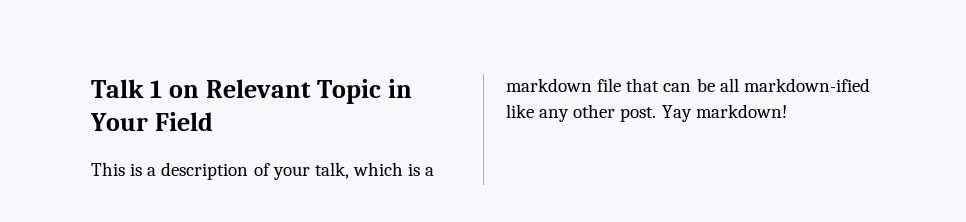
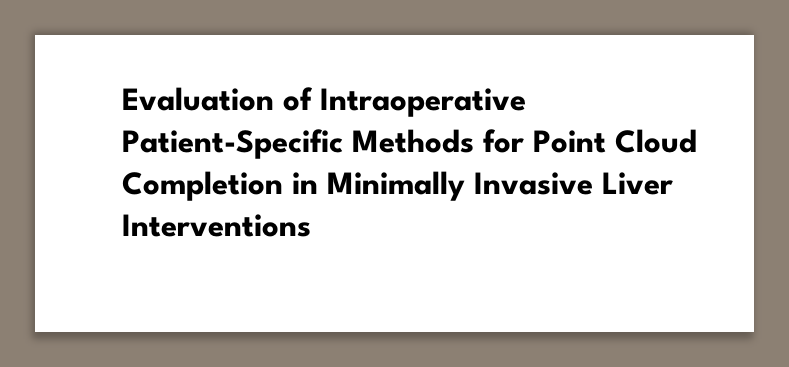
[91,79,413,104] [90,112,214,131] [91,162,435,180] [506,78,870,92] [506,104,787,122] Talk 1 on Relevant Topic in Your Field // This is a description of your talk, which is a markdown file that can be all markdown-ified like any other post. Yay markdown! -> [122,87,526,117] [122,129,697,159] [122,171,673,201] [122,214,311,237] Evaluation of Intraoperative Patient-Specific Methods for Point Cloud Completion in Minimally Invasive Liver Interventions

